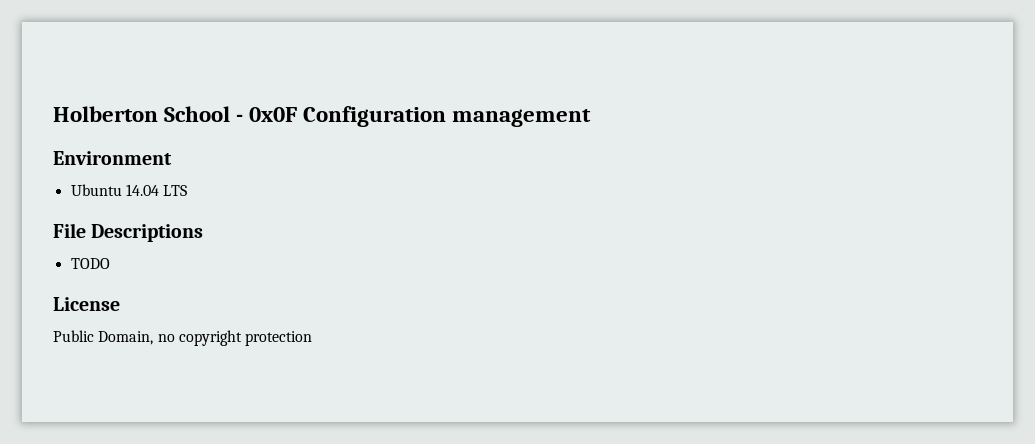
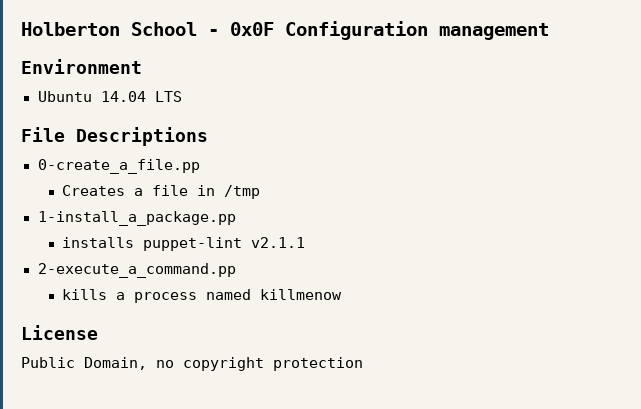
[70,258,110,269] TODO -> [37,159,200,174] [62,185,261,199] [37,211,236,226] [62,237,306,251] [37,263,236,278] [62,289,343,303] 0-create_a_file.pp // Creates a file in /tmp // 1-install_a_package.pp // installs puppet-lint v2.1.1 // 2-execute_a_command.pp // kills a process named killmenow

